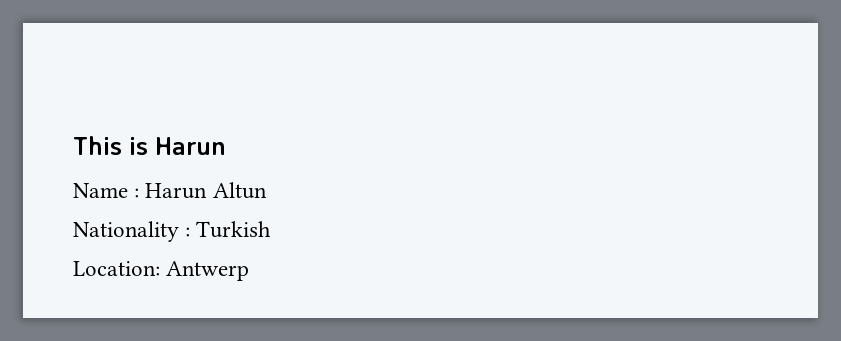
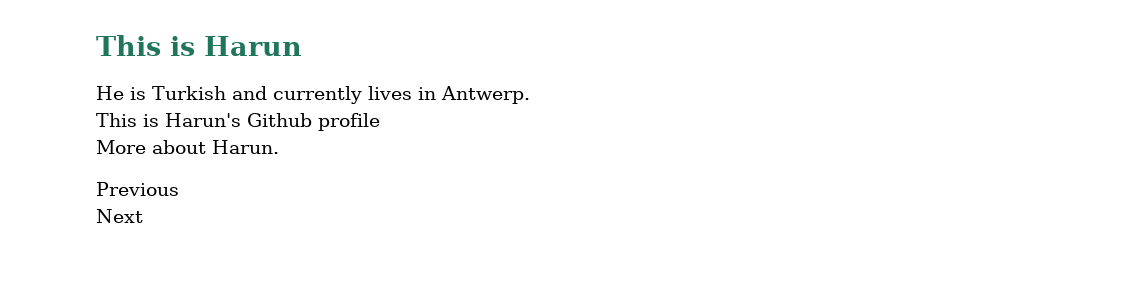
[73,182,267,199] [73,221,272,242] [73,261,250,281] Name : Harun Altun // Nationality : Turkish // Location: Antwerp -> [96,86,530,104] [96,113,380,131] [96,140,279,154] [96,182,179,196] [96,209,143,223] He is Turkish and currently lives in Antwerp. // This is Harun's Github profile // More about Harun. // Previous // Next

